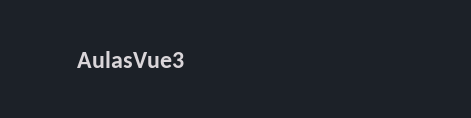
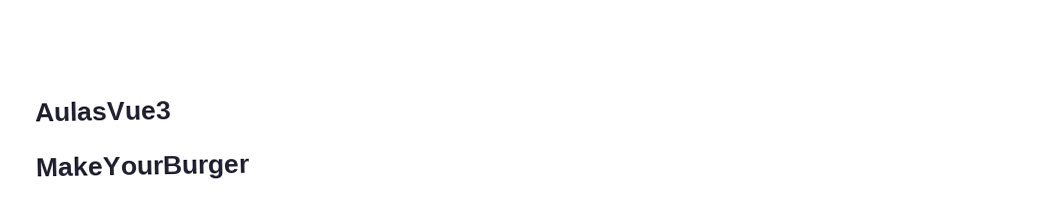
(184, 59) none -> [35,153,250,182] // MakeYourBurger

